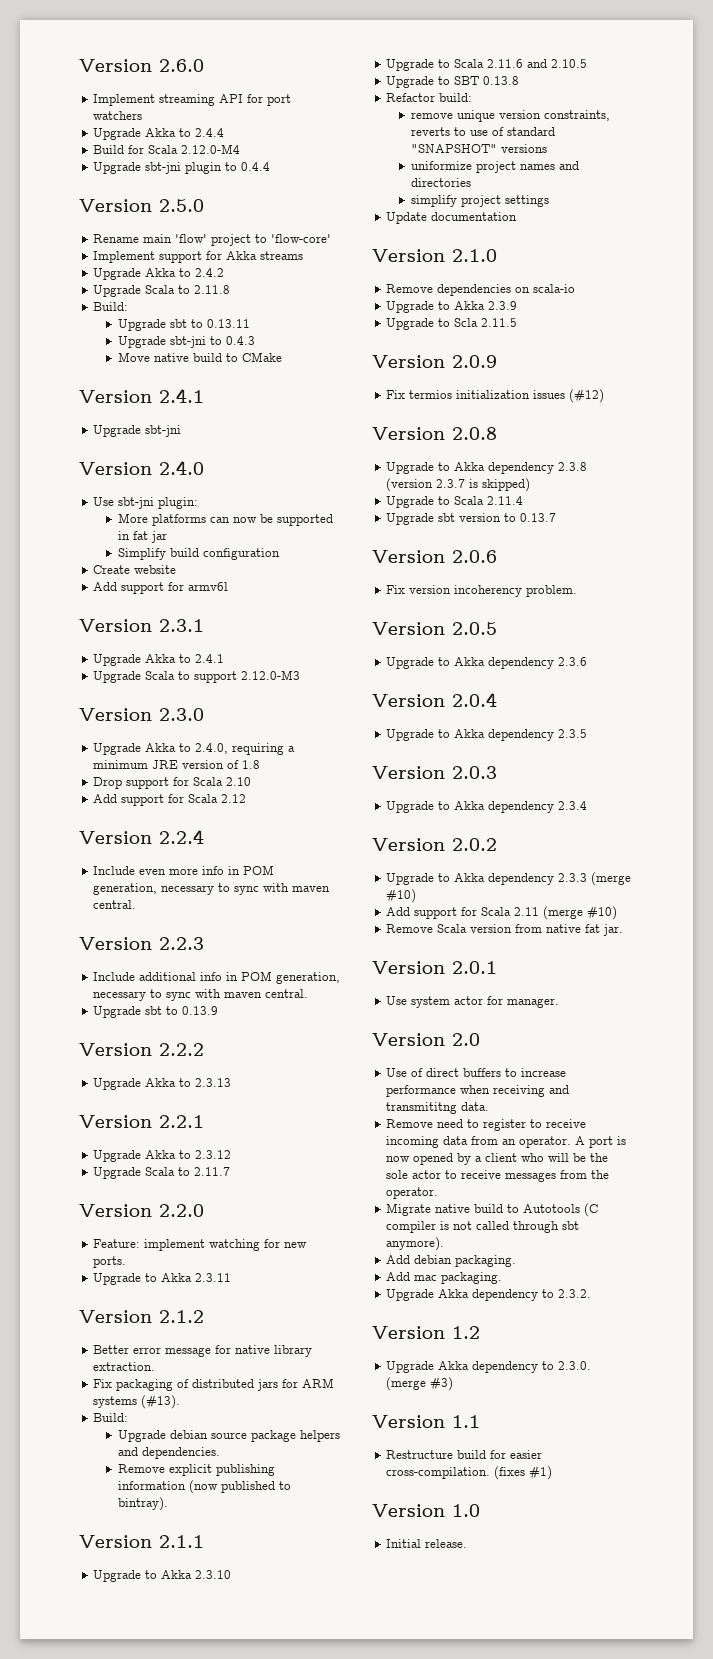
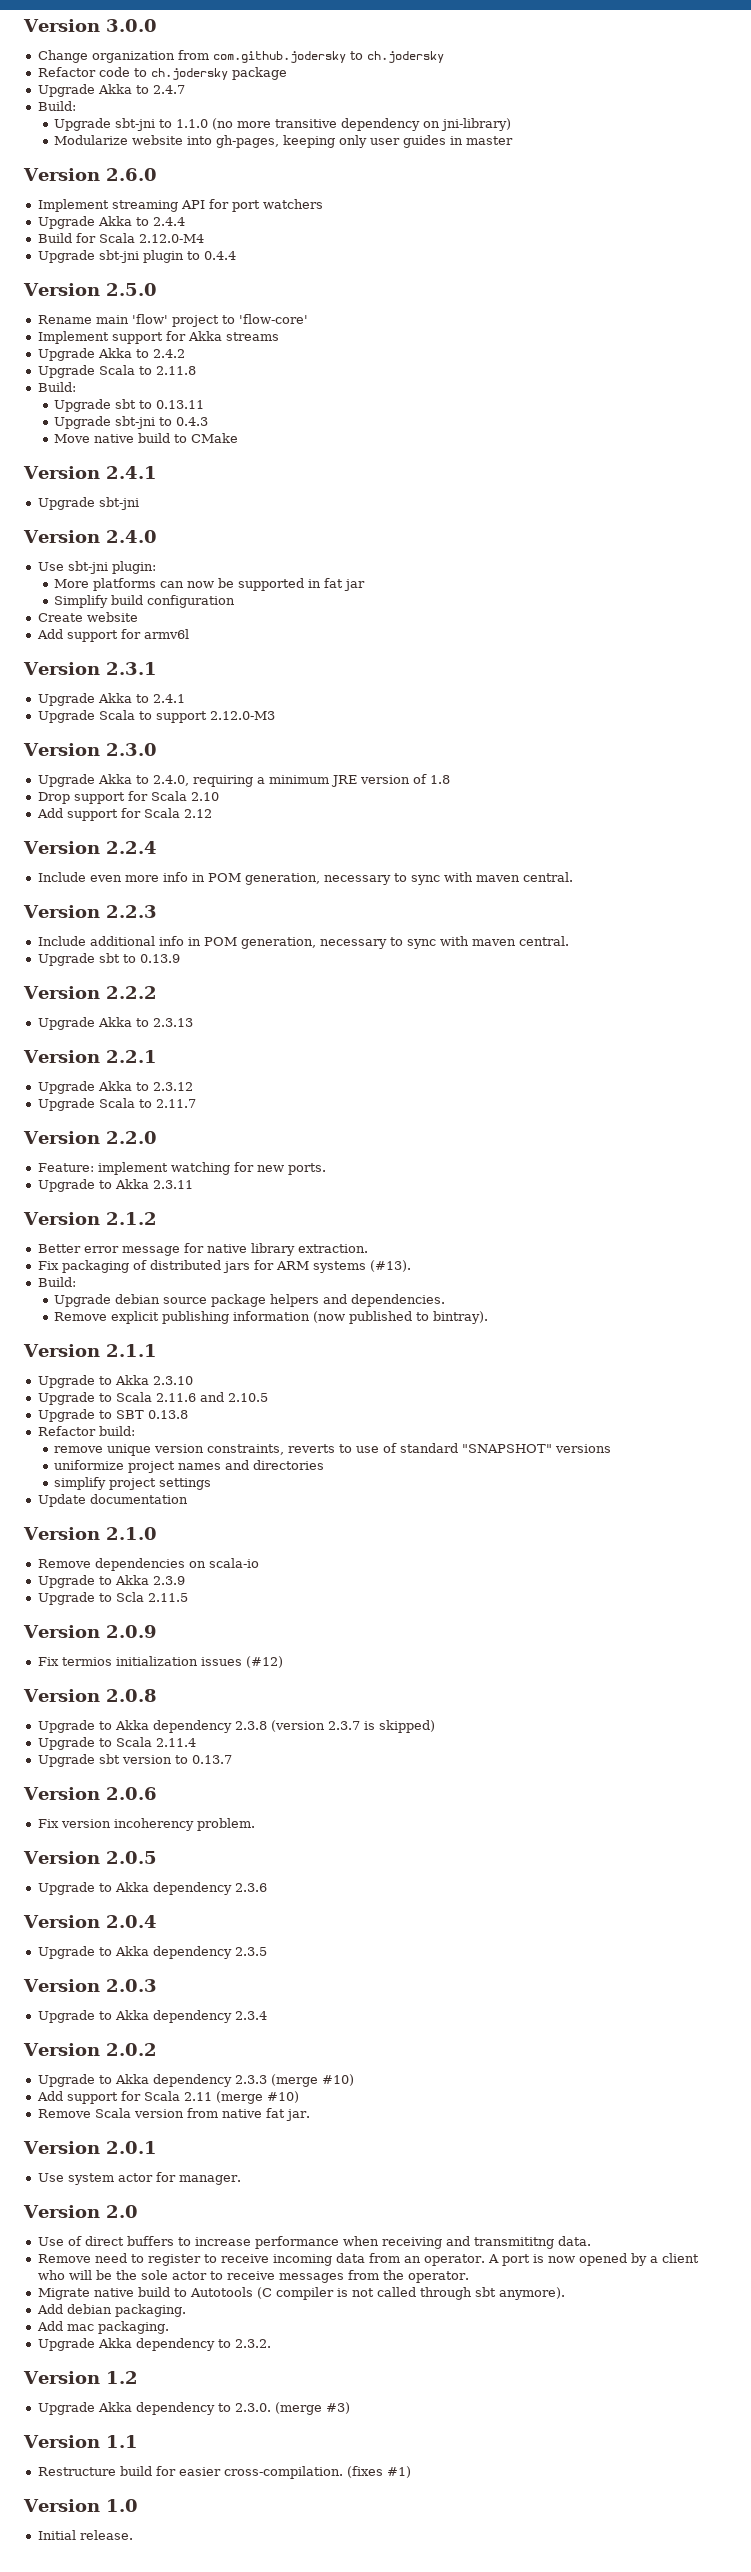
[79,59,152,72] Version -> [23,19,157,32] [37,50,444,63] [37,67,287,80] [37,84,185,97] [37,101,76,111] [54,118,512,131] [54,135,514,148] [23,168,100,181] Version 3.0.0 // Change organization from com.github.jodersky to ch.jodersky // Refactor code to ch.jodersky package // Upgrade Akka to 2.4.7 // Build: // Upgrade sbt-jni to 1.1.0 (no more transitive dependency on jni-library) // Modularize website into gh-pages, keeping only user guides in master // Version

